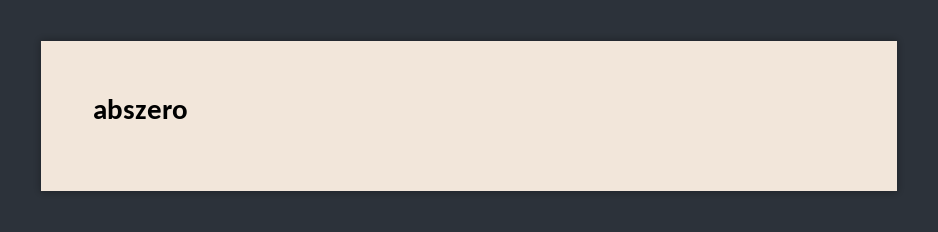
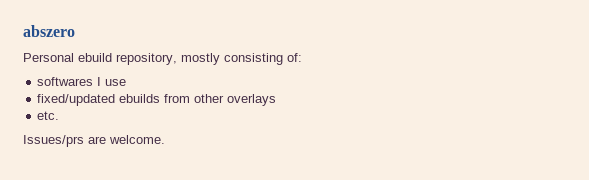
(188, 109) none -> [23,53,302,65] [37,77,127,86] [37,94,277,106] [37,111,60,120] [23,135,165,147] // Personal ebuild repository, mostly consisting of: // softwares I use // fixed/updated ebuilds from other overlays // etc. // Issues/prs are welcome.

